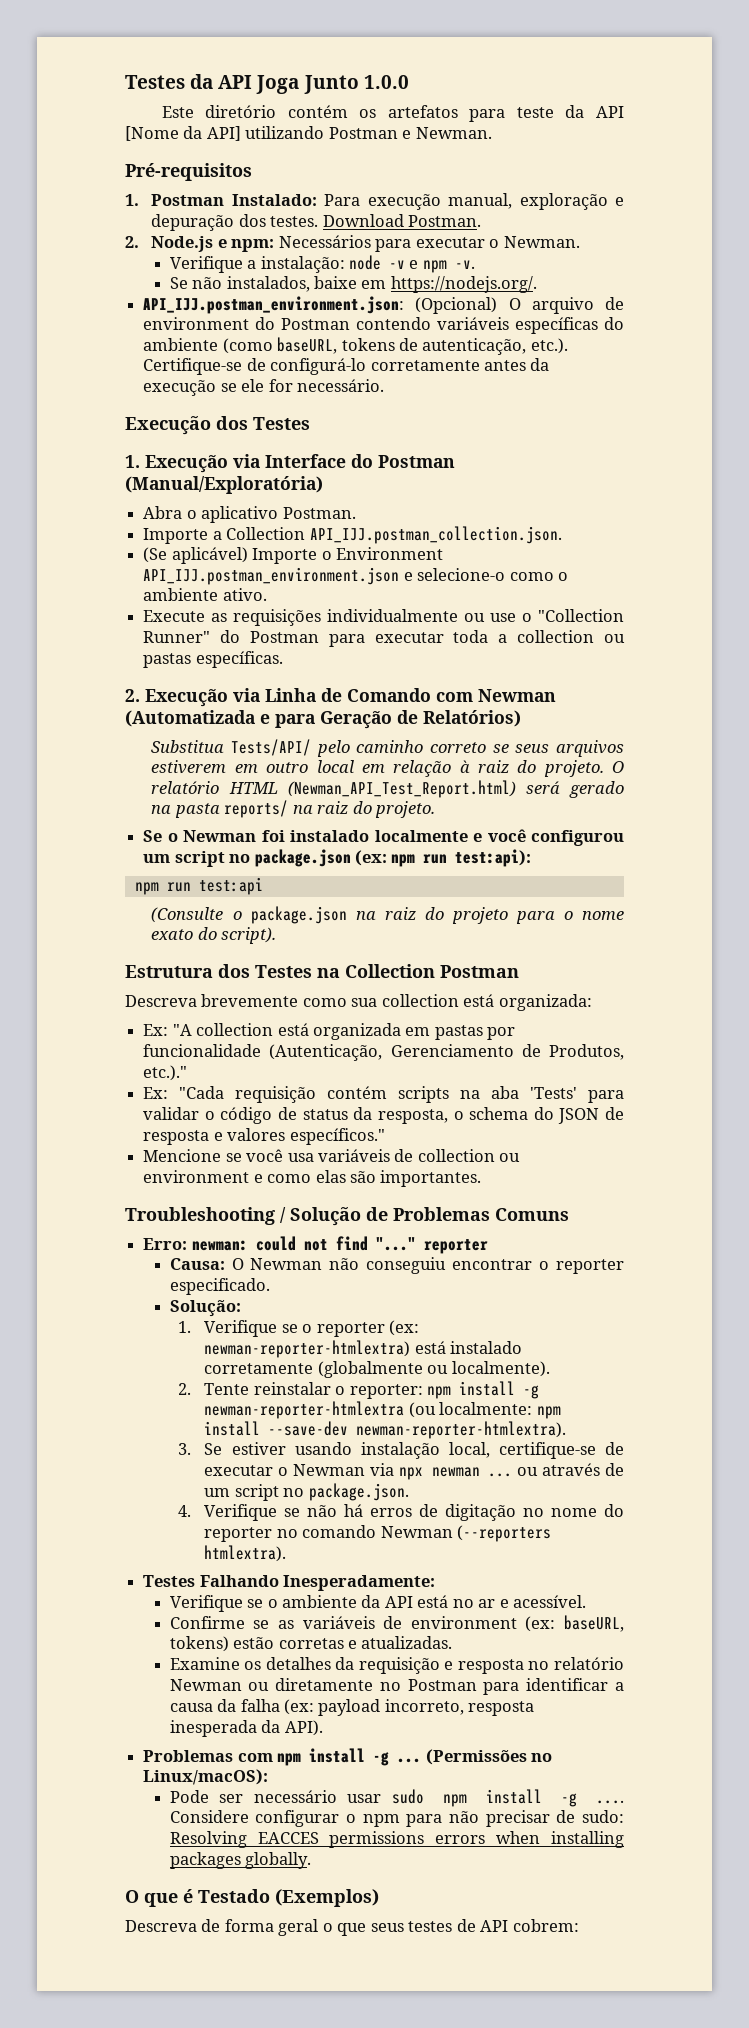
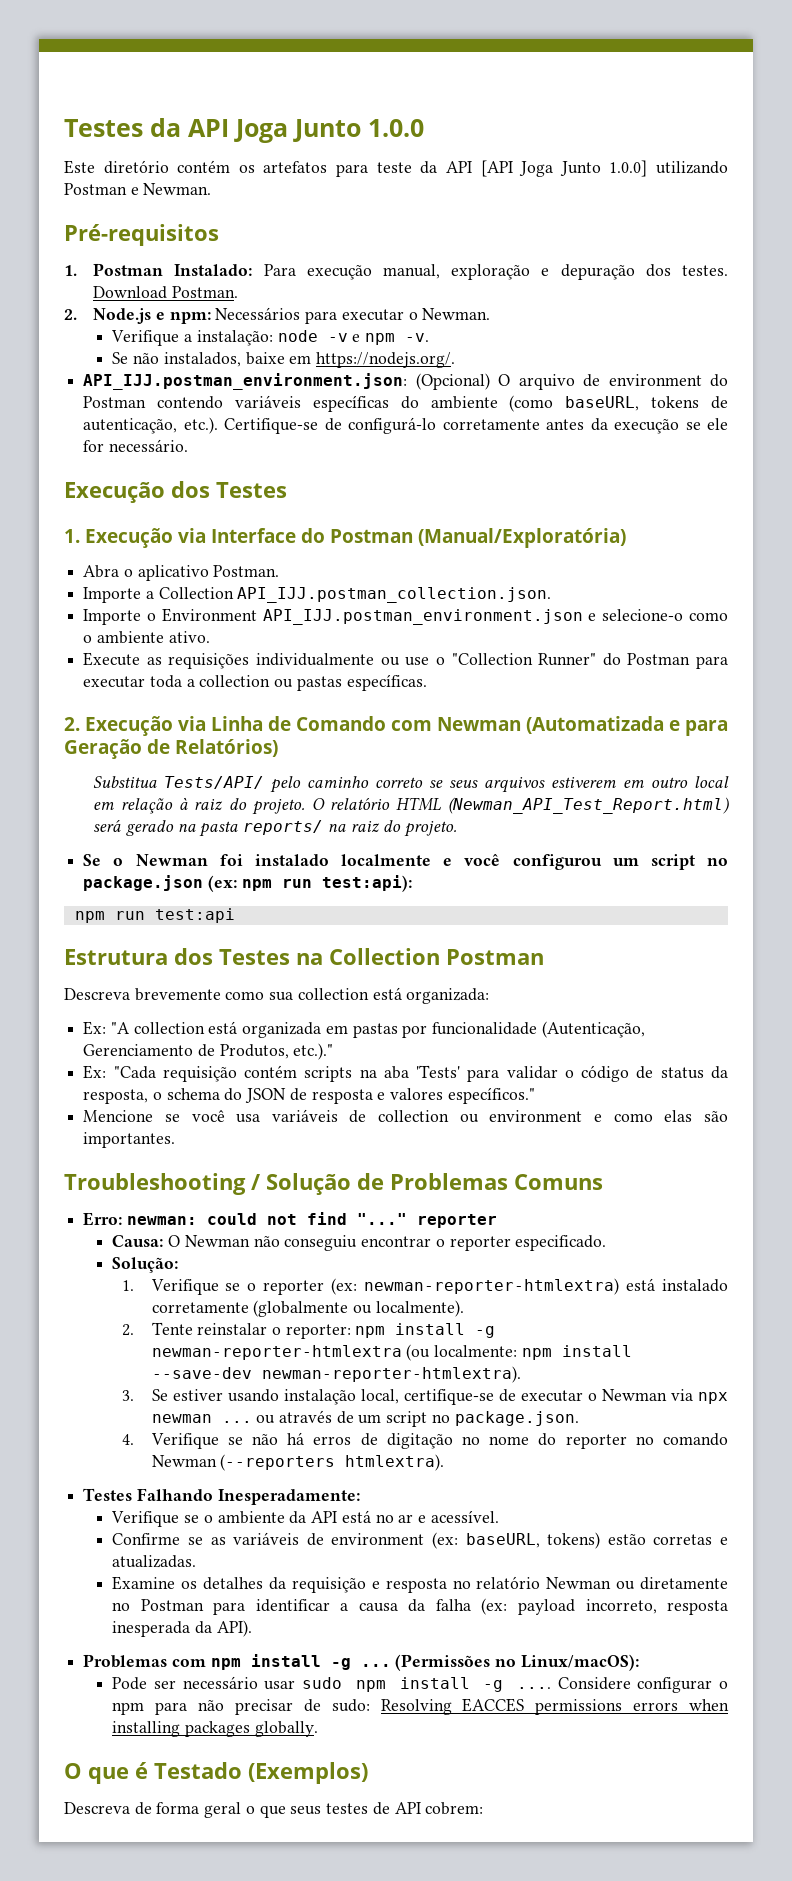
[125,126,241,141] [Nome da API] -> [480,160,648,177] [API Joga Junto 1.0.0]
[143,547,248,564] (Se aplicável) -> (552, 595) none
[151,906,624,924] [151,927,277,944] // (Consulte o package.json na raiz do projeto para o nome exato do script). -> (235, 915) none

